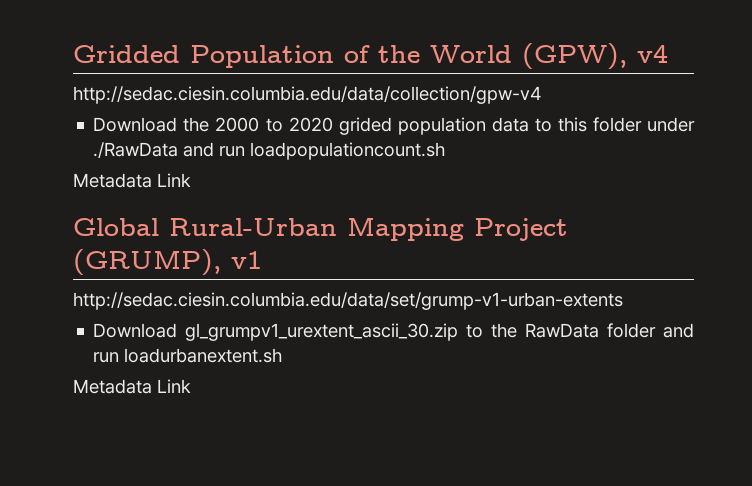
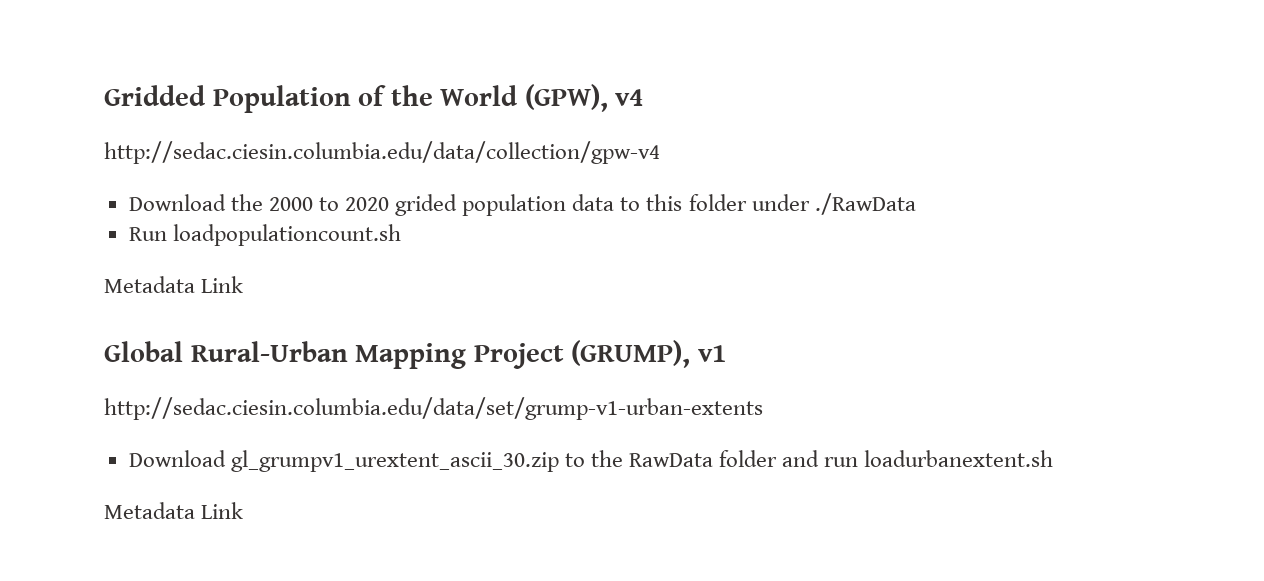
[183,142,246,157] and run -> [128,227,167,241] // Run

